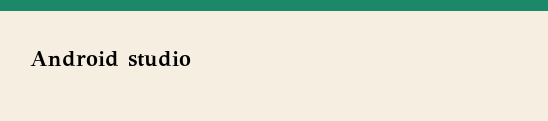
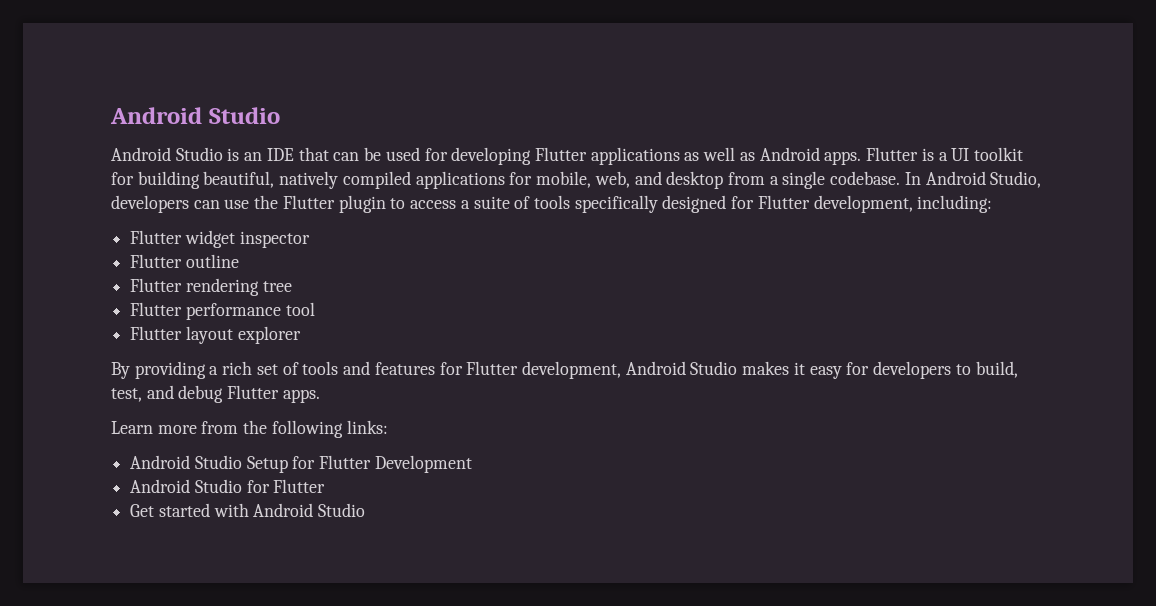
[30,51,191,67] Android studio -> [110,107,280,124] [111,147,1023,165] [111,171,1042,189] [111,195,993,213] [130,230,310,248] [130,254,239,268] [130,278,292,296] [130,302,315,320] [130,326,301,344] [111,361,1018,379] [111,385,320,403] [111,420,388,438] [130,455,472,473] [130,479,326,493] [130,503,366,517] Android Studio // Android Studio is an IDE that can be used for developing Flutter applications as well as Android apps. Flutter is a UI toolkit for building beautiful, natively compiled applications for mobile, web, and desktop from a single codebase. In Android Studio, developers can use the Flutter plugin to access a suite of tools specifically designed for Flutter development, including: // Flutter widget inspector // Flutter outline // Flutter rendering tree // Flutter performance tool // Flutter layout explorer // By providing a rich set of tools and features for Flutter development, Android Studio makes it easy for developers to build, test, and debug Flutter apps. // Learn more from the following links: // Android Studio Setup for Flutter Development // Android Studio for Flutter // Get started with Android Studio

